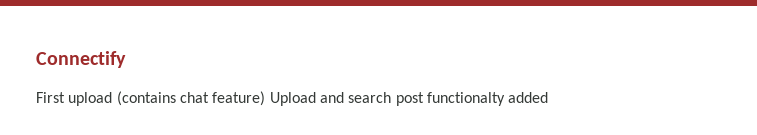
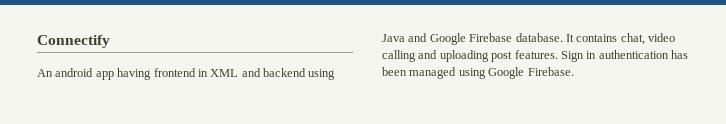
[36,91,549,106] First upload (contains chat feature) Upload and search post functionalty added -> [37,68,336,80] [382,33,675,45] [382,50,688,62] [382,67,574,79] An android app having frontend in XML and backend using Java and Google Firebase database. It contains chat, video calling and uploading post features. Sign in authentication has been managed using Google Firebase.

